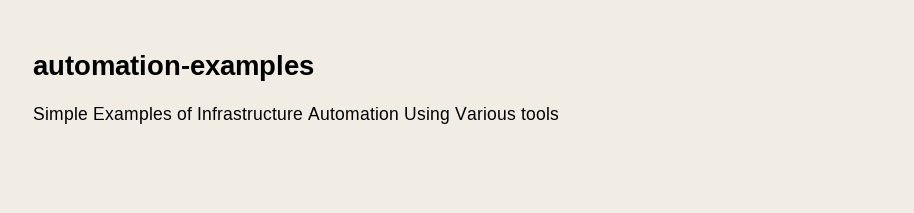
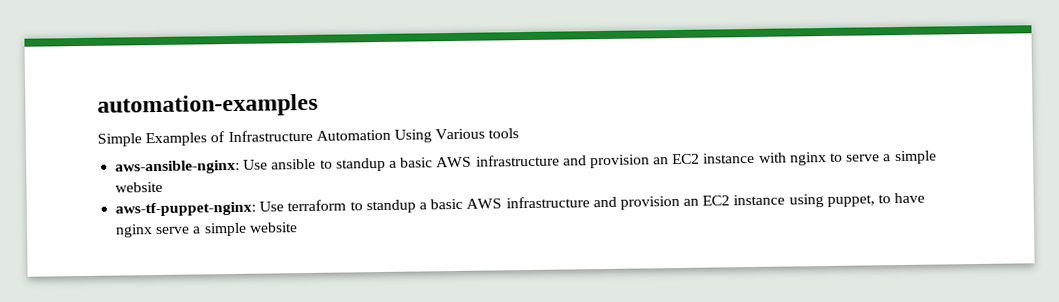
(559, 113) none -> [115,150,937,175] [115,181,164,193] [115,192,926,217] [115,222,298,238] // aws-ansible-nginx: Use ansible to standup a basic AWS infrastructure and provision an EC2 instance with nginx to serve a simple website // aws-tf-puppet-nginx: Use terraform to standup a basic AWS infrastructure and provision an EC2 instance using puppet, to have nginx serve a simple website

